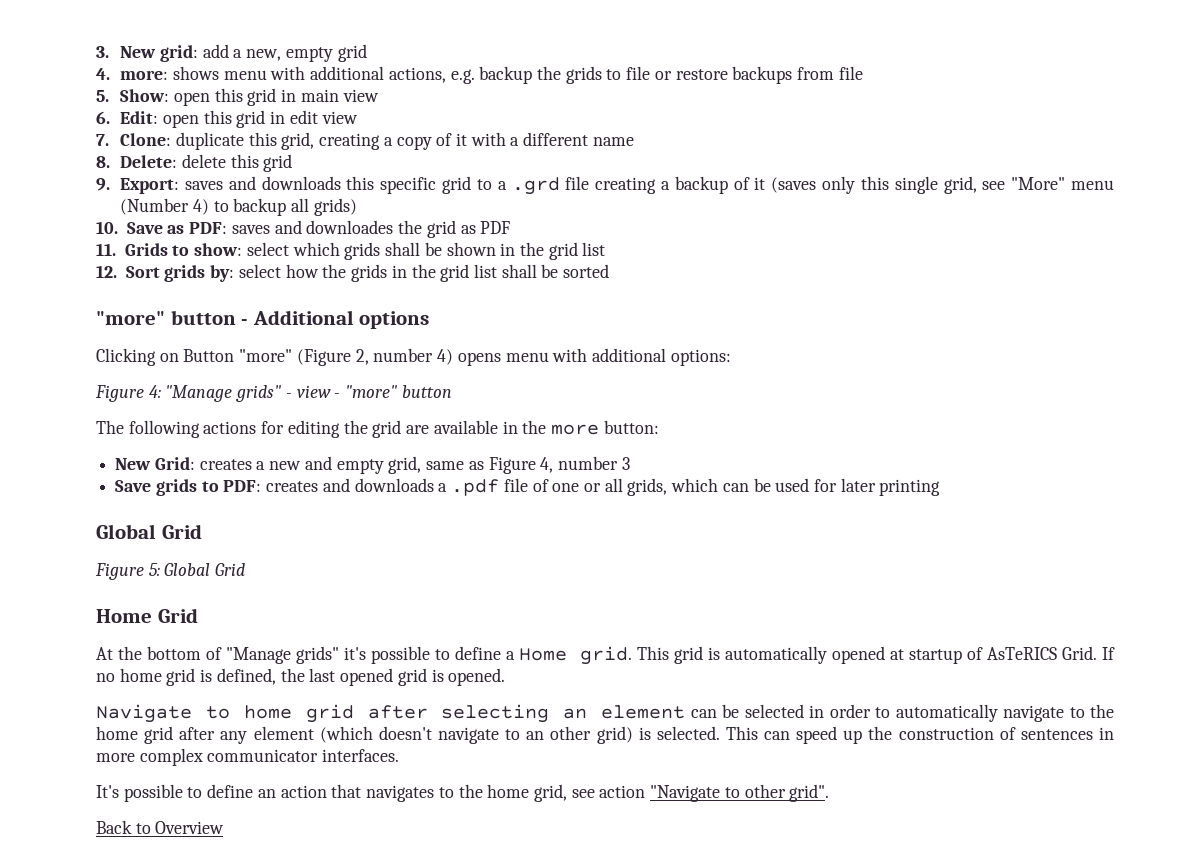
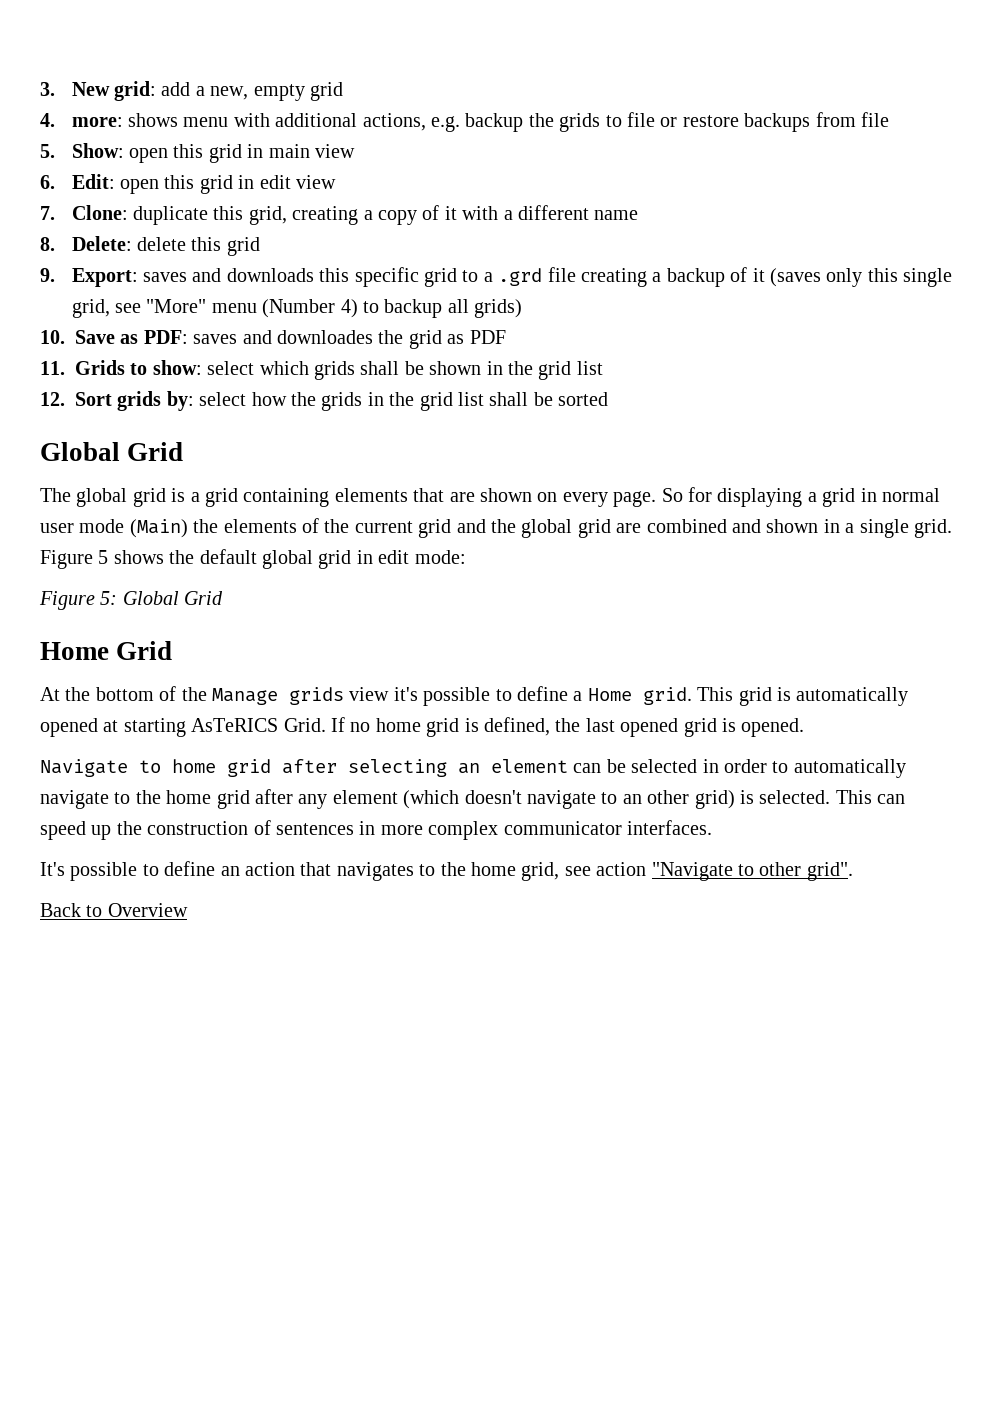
[96,310,430,329] [96,348,731,366] [95,385,452,402] [96,420,659,438] [115,456,630,474] [115,478,941,496] [96,524,202,539] "more" button - Additional options // Clicking on Button "more" (Figure 2, number 4) opens menu with additional options: // Figure 4: "Manage grids" - view - "more" button // The following actions for editing the grid are available in the more button: // New Grid: creates a new and empty grid, same as Figure 4, number 3 // Save grids to PDF: creates and downloads a .pdf file of one or all grids, which can be used for later printing // Global Grid -> [40,442,184,461] [40,487,940,507] [40,518,952,538] [40,549,466,569] Global Grid // The global grid is a grid containing elements that are shown on every page. So for displaying a grid in normal user mode (Main) the elements of the current grid and the global grid are combined and shown in a single grid. Figure 5 shows the default global grid in edit mode:
[226,646,340,664] "Manage grids" -> [181,687,390,705] the Manage grids view
[908,647,983,664] startup of -> [123,718,186,737] starting

